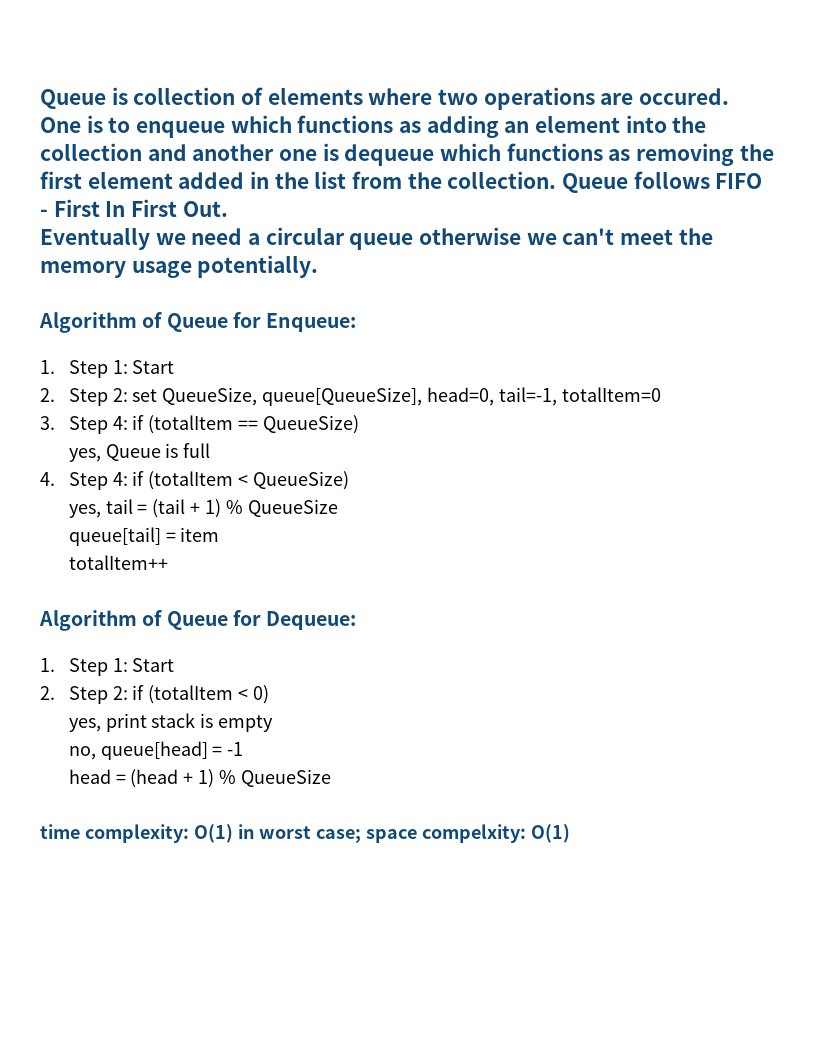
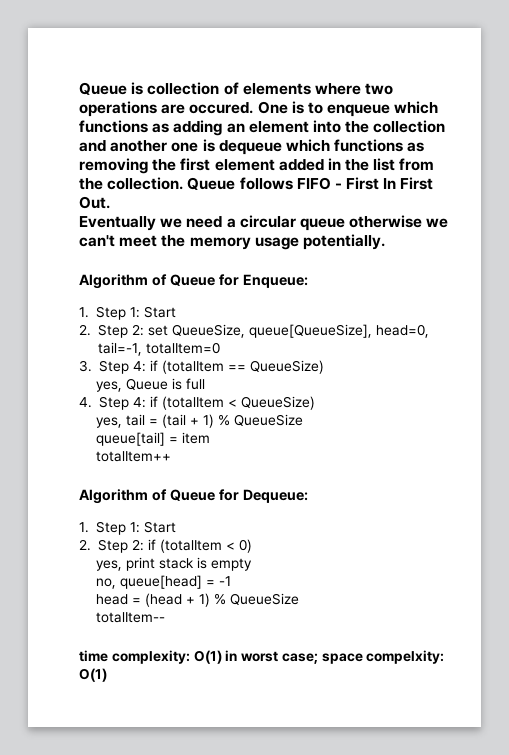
(331, 778) none -> [95,612,165,623] // totalItem--

